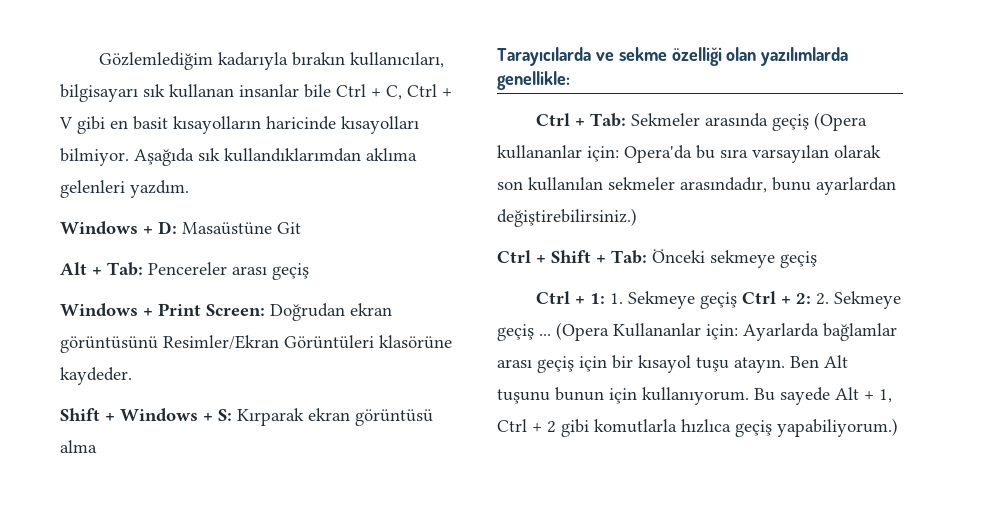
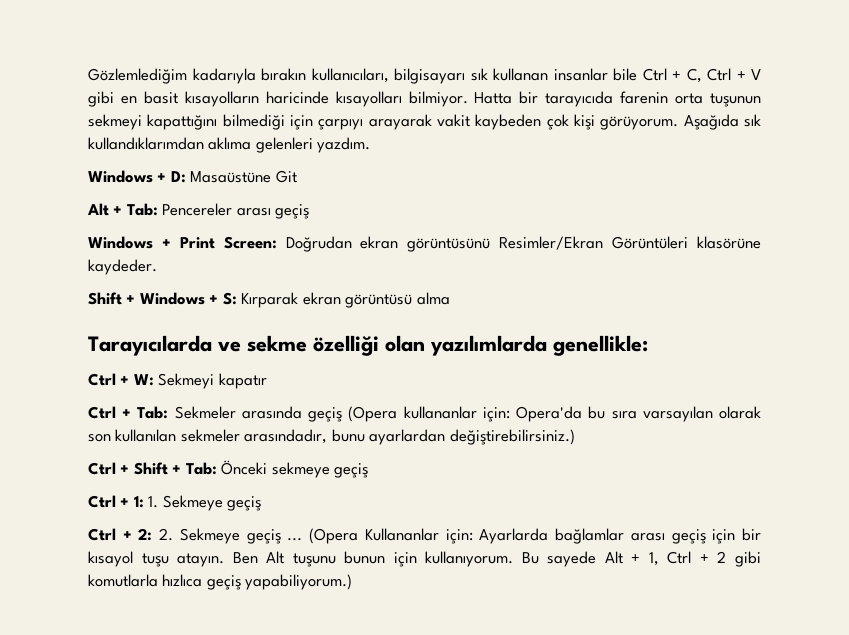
(129, 157) none -> [474,91,761,107] [88,114,679,130] Hatta bir tarayıcıda farenin orta tuşunun sekmeyi kapattığını bilmediği için çarpıyı arayarak vakit kaybeden çok kişi görüyorum.
(570, 80) none -> [88,373,267,389] // Ctrl + W: Sekmeyi kapatır
(737, 300) none -> (262, 503) //

